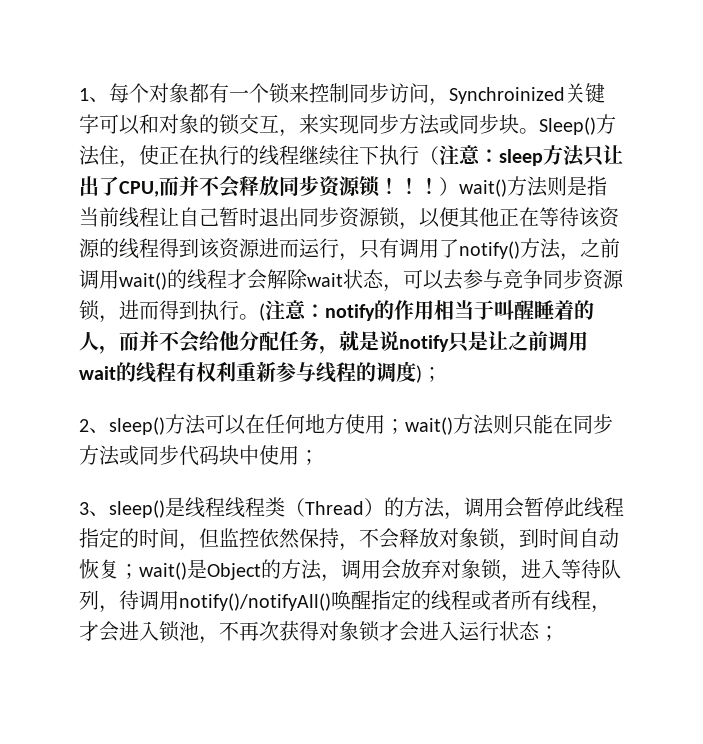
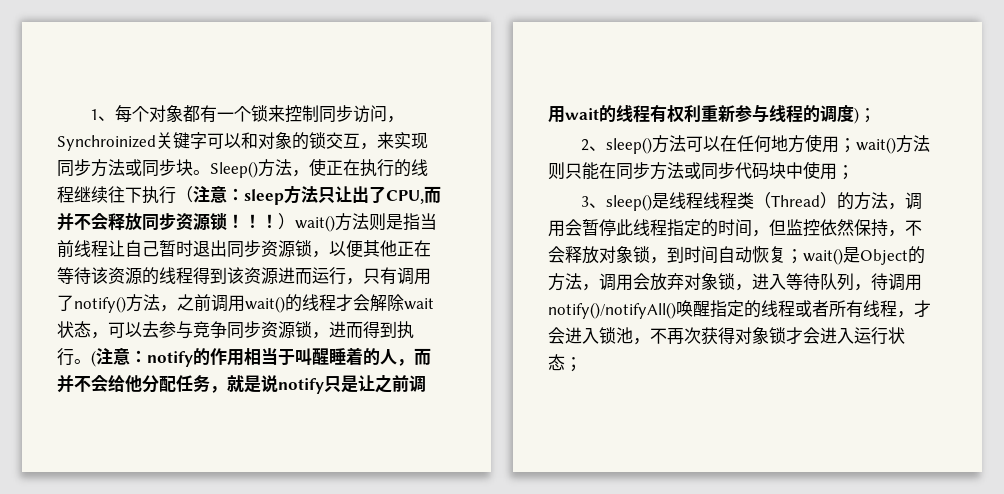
[99,145,119,165] 住 -> (292, 167) none

